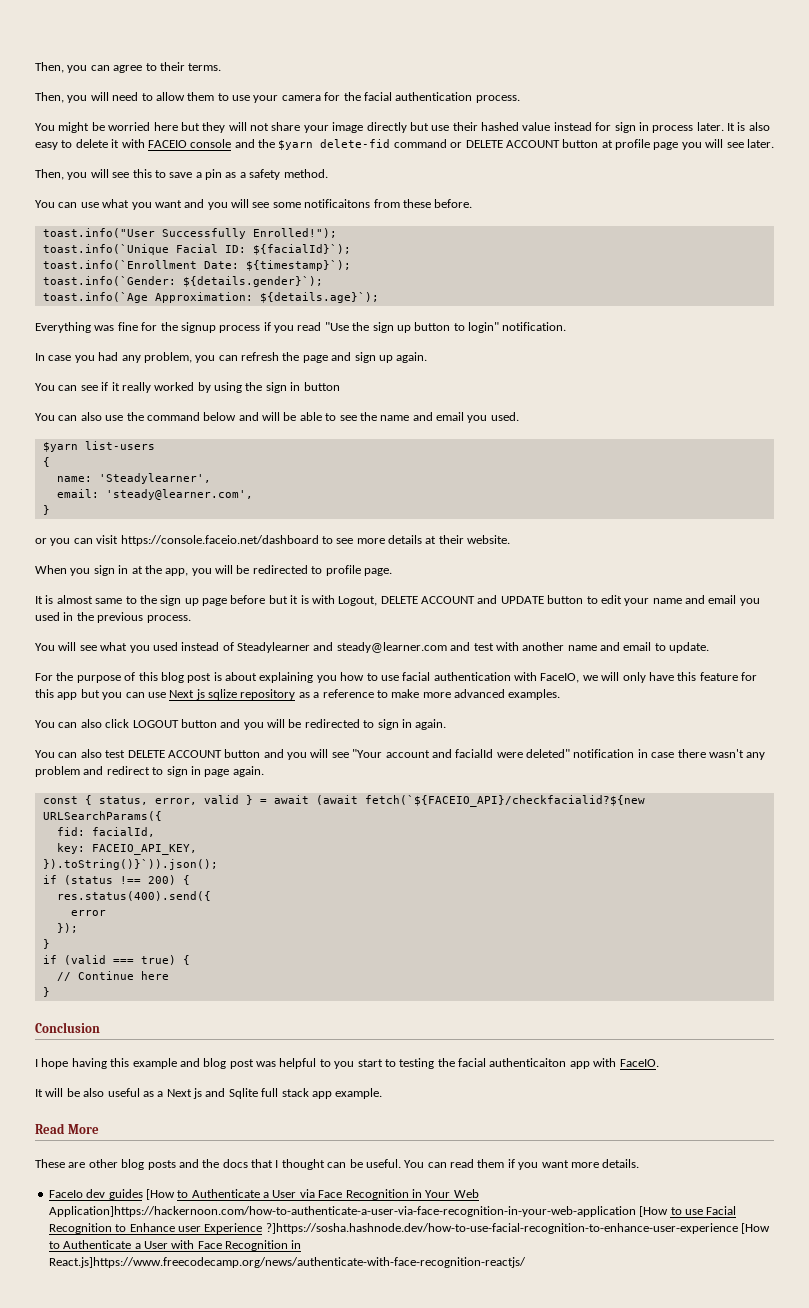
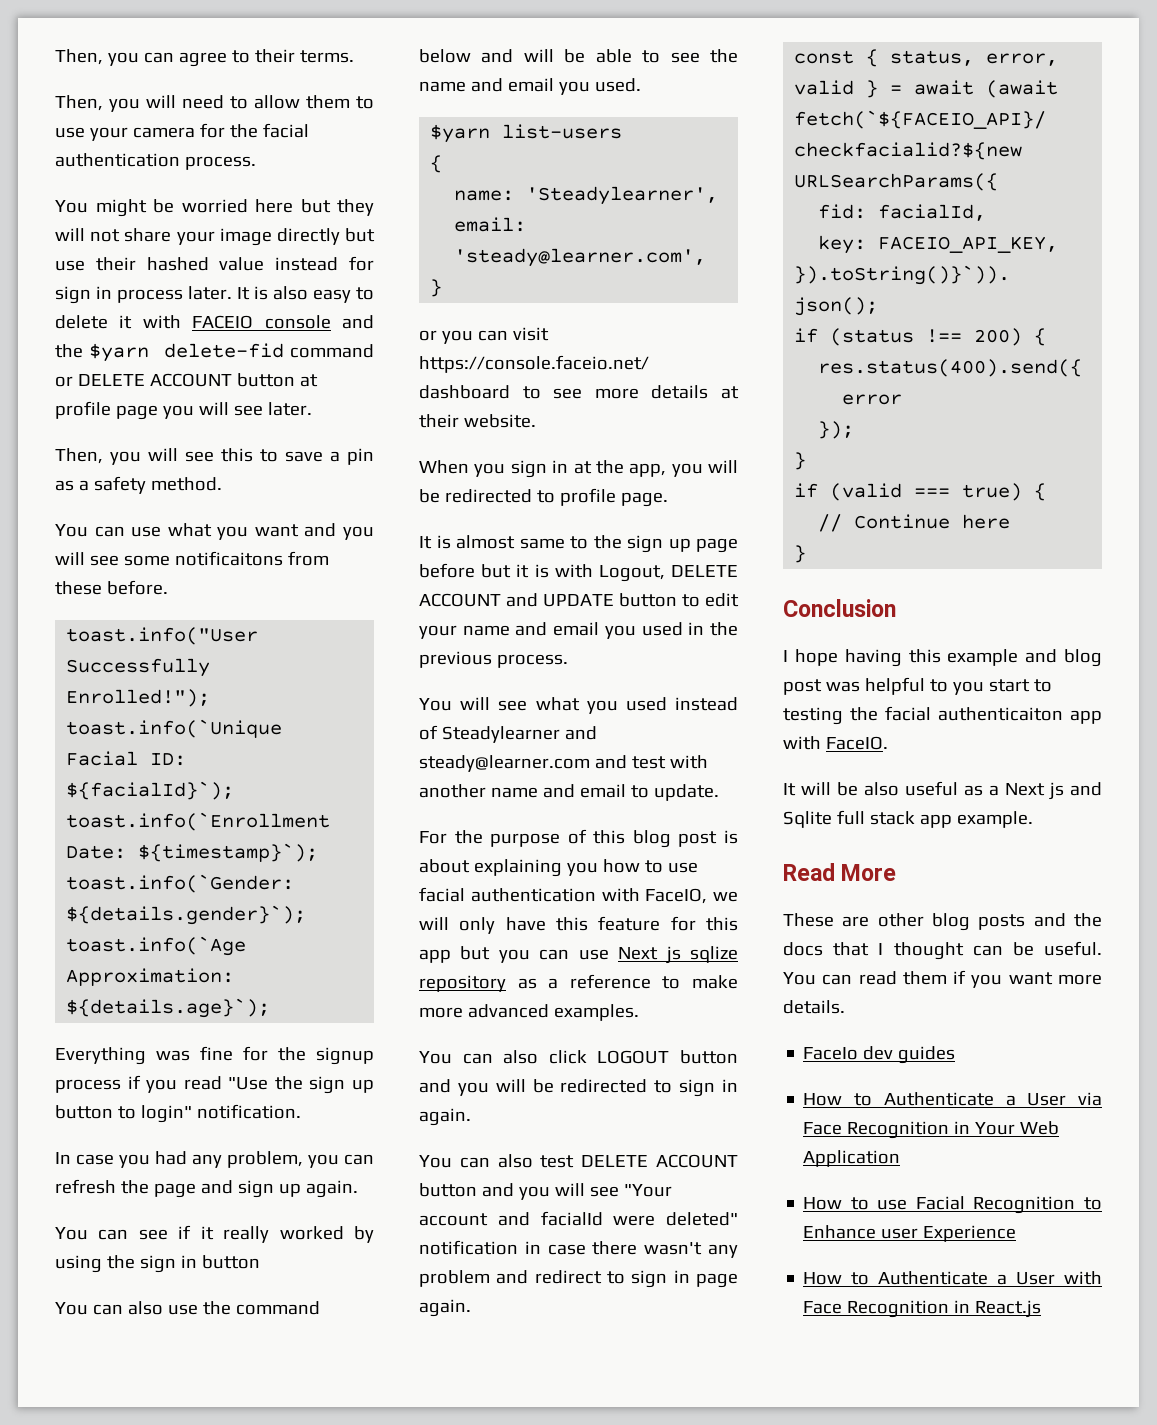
[145,1189,175,1200] [How -> [803,1093,843,1106] // How
[48,1206,669,1217] Application]https://hackernoon.com/how-to-authenticate-a-user-via-face-recognition-in-your-web-application [How -> [803,1150,901,1167] [803,1197,843,1210] Application // How
[265,1223,770,1234] ?]https://sosha.hashnode.dev/how-to-use-facial-recognition-to-enhance-user-experience [How -> [803,1272,843,1285] // How
[48,1257,526,1268] React.js]https://www.freecodecamp.org/news/authenticate-with-face-recognition-reactjs/ -> [975,1300,1042,1318] React.js

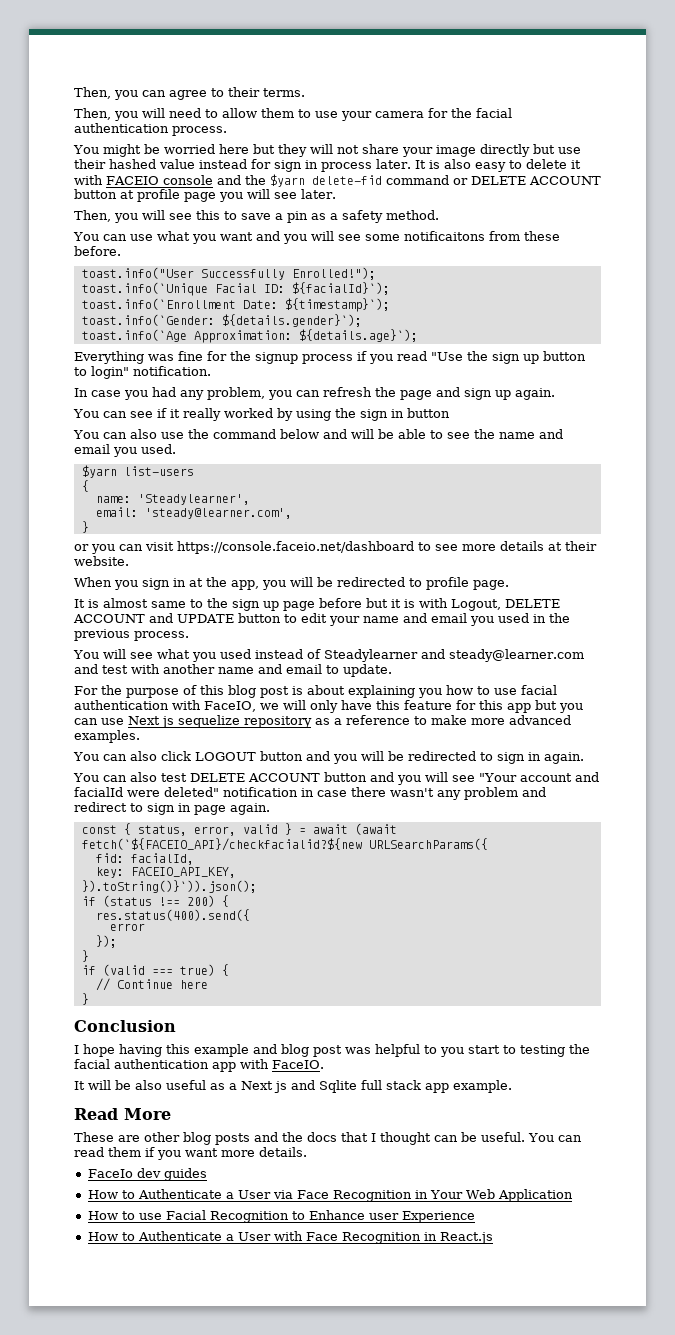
[690,946,738,963] sqlize -> [178,715,240,728] sequelize
[938,707,1063,721] authenticaiton -> [114,1059,209,1069] authentication

